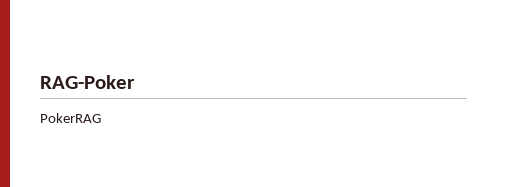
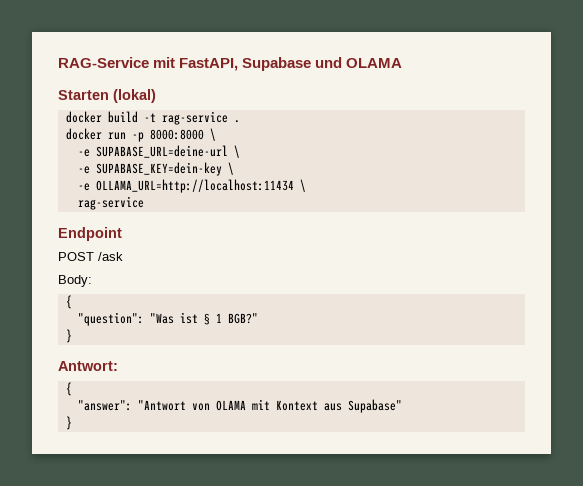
[40,75,135,89] [40,113,101,123] RAG-Poker // PokerRAG -> [58,57,403,71] [58,89,156,103] [65,111,240,125] [65,128,216,142] [77,145,240,158] [77,162,234,176] [77,179,306,193] [77,196,144,210] [58,227,122,241] [58,252,123,261] [58,275,92,287] [65,295,72,309] [77,312,258,326] [65,329,72,343] [58,361,118,371] [65,382,72,396] [77,399,402,413] [65,416,72,430] RAG-Service mit FastAPI, Supabase und OLAMA // Starten (lokal) // docker build -t rag-service . // docker run -p 8000:8000 \ // -e SUPABASE_URL=deine-url \ // -e SUPABASE_KEY=dein-key \ // -e OLLAMA_URL=http://localhost:11434 \ // rag-service // Endpoint // POST /ask // Body: // { // "question": "Was ist § 1 BGB?" // } // Antwort: // { // "answer": "Antwort von OLAMA mit Kontext aus Supabase" // }

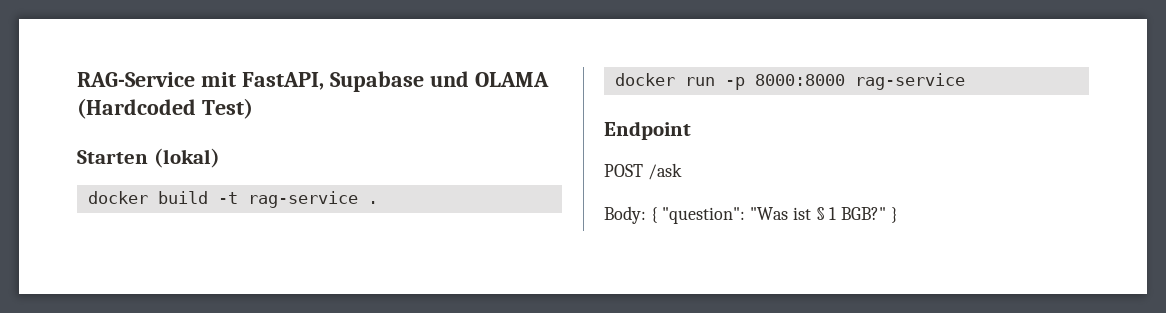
(403, 63) none -> [77,98,253,119] (Hardcoded Test)
[209,128,216,141] [77,145,240,158] [77,162,234,176] [77,179,306,193] \ // -e SUPABASE_URL=deine-url \ // -e SUPABASE_KEY=dein-key \ // -e OLLAMA_URL=http://localhost:11434 \ // -> (845, 80) none
[65,295,72,309] // { // -> [650,207,658,223] {
[65,329,72,343] [58,361,118,371] [65,382,72,396] [77,399,402,413] [65,416,72,430] // } // Antwort: // { // "answer": "Antwort von OLAMA mit Kontext aus Supabase" // } -> [890,207,898,223] }

